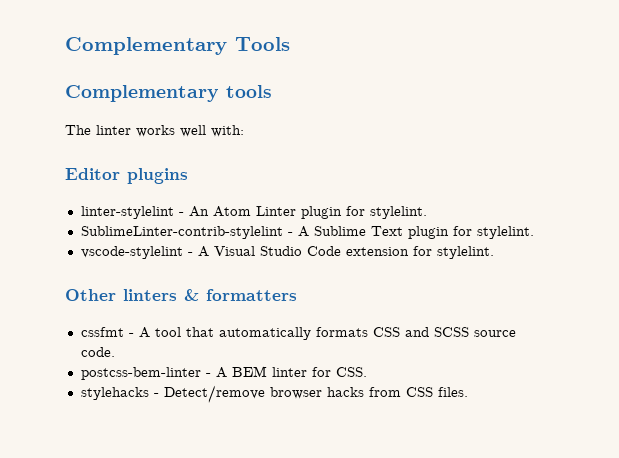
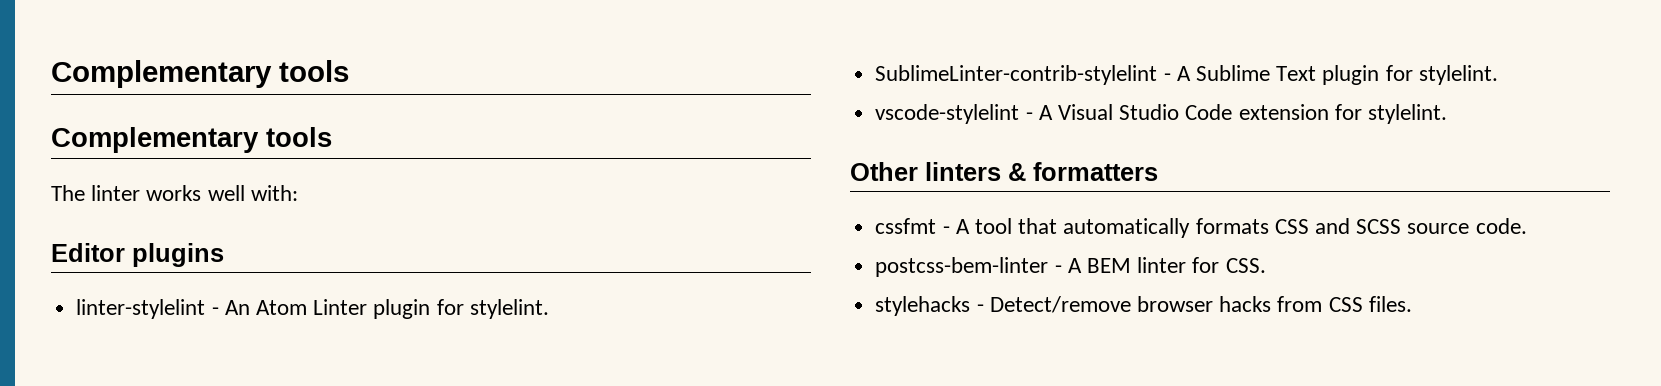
[65,37,290,55] Complementary Tools -> [51,60,349,88] Complementary tools

